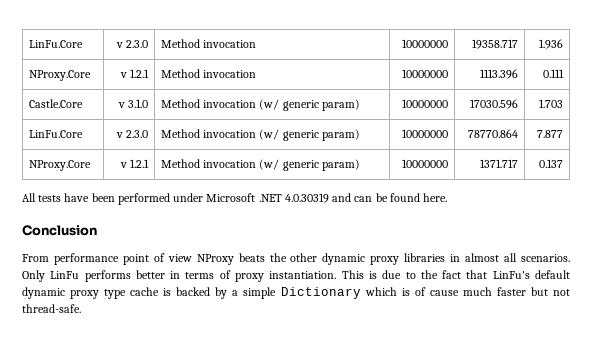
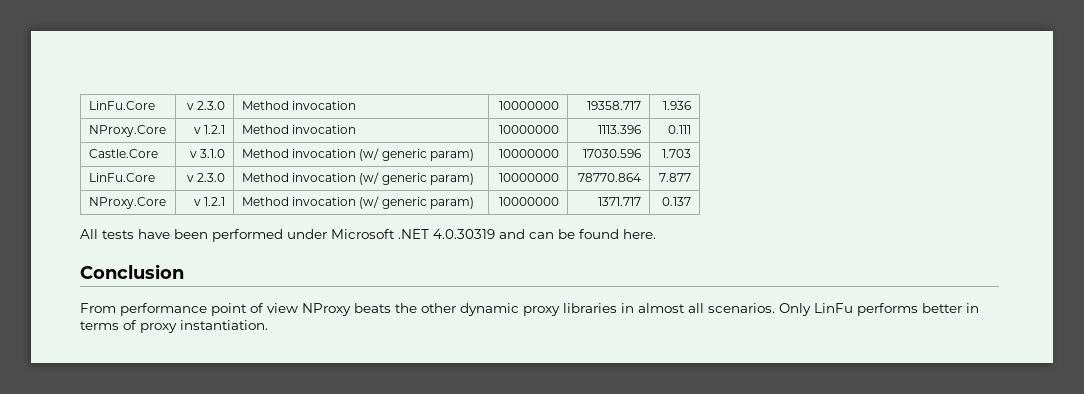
[341,270,570,279] [22,287,570,299] [22,304,81,313] This is due to the fact that LinFu's default dynamic proxy type cache is backed by a simple Dictionary which is of cause much faster but not thread-safe. -> (268, 325) none

